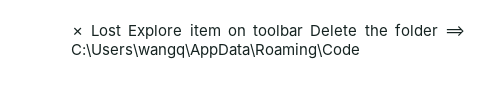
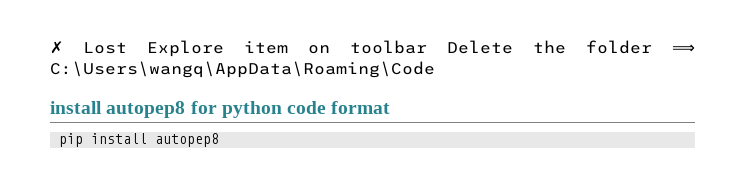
(360, 50) none -> [50,101,391,118] [59,133,220,147] // install autopep8 for python code format // pip install autopep8

